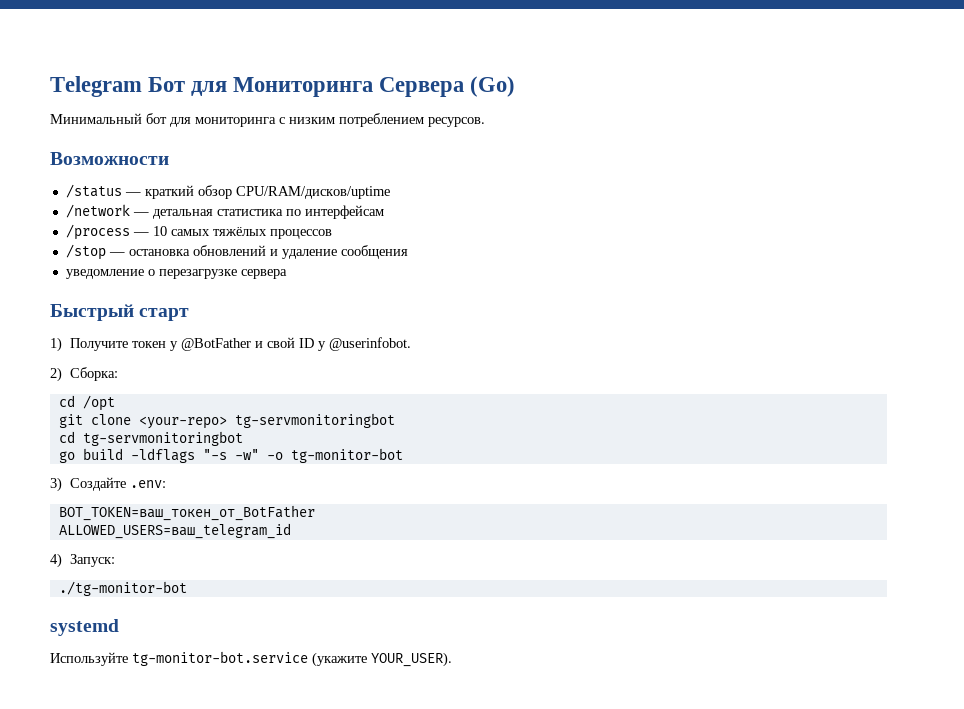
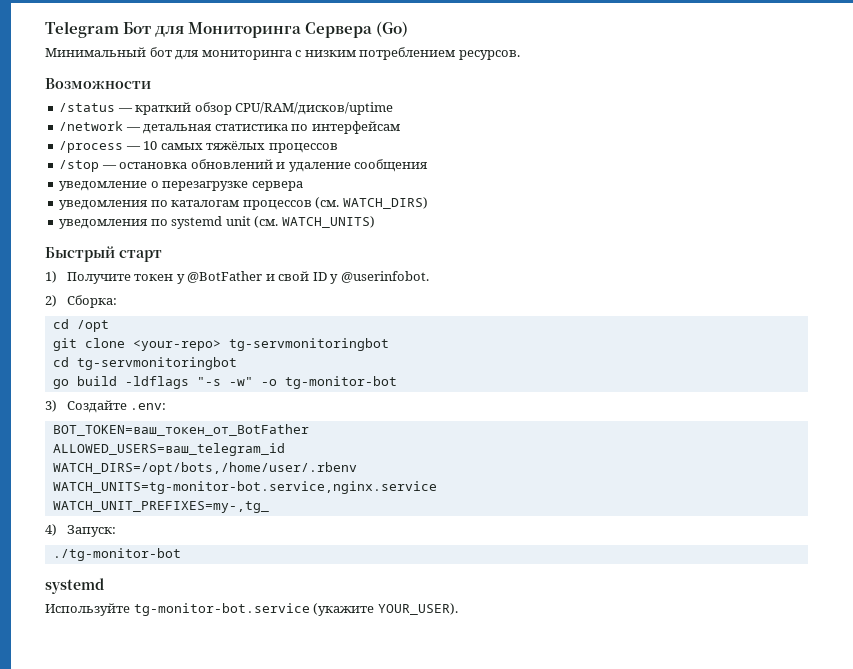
(287, 274) none -> [59,197,428,210] [59,216,375,229] // уведомления по каталогам процессов (см. WATCH_DIRS) // уведомления по systemd unit (см. WATCH_UNITS)
(291, 531) none -> [52,462,357,475] [52,481,437,494] [52,501,269,513] // WATCH_DIRS=/opt/bots,/home/user/.rbenv // WATCH_UNITS=tg-monitor-bot.service,nginx.service // WATCH_UNIT_PREFIXES=my-,tg_

